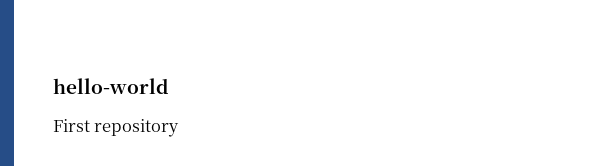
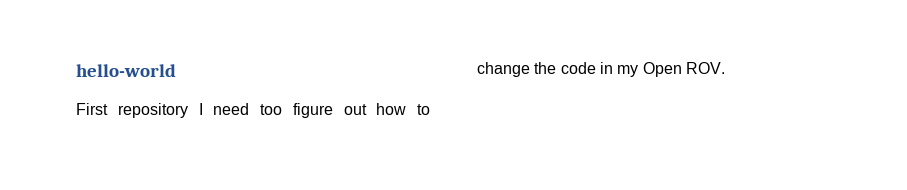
(180, 128) none -> [198,103,430,118] [477,62,725,77] I need too figure out how to change the code in my Open ROV.

